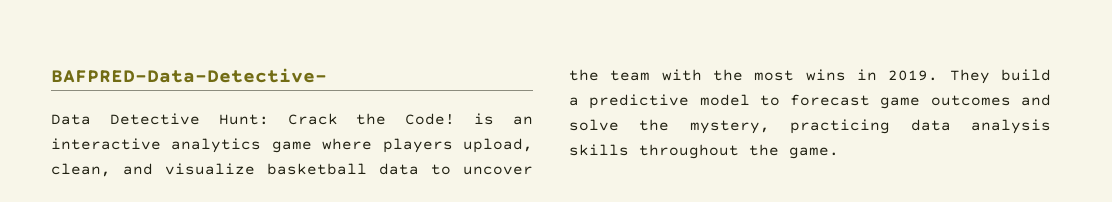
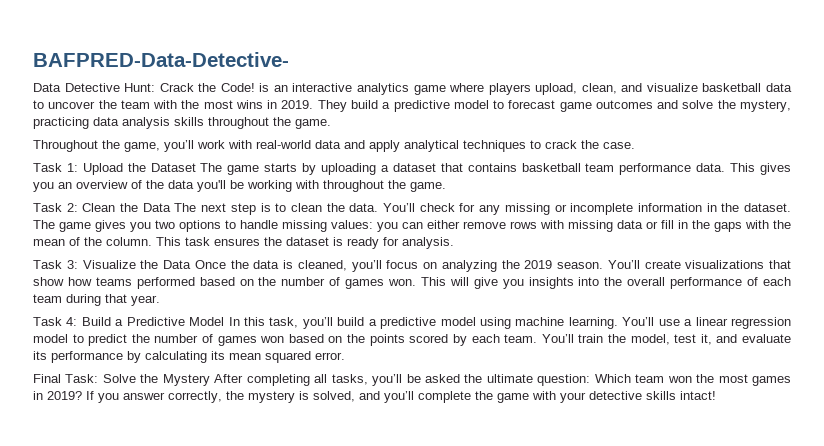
(839, 153) none -> [33,140,635,152] [33,163,792,175] [33,180,446,192] [33,203,791,215] [33,220,791,232] [33,237,454,249] [33,260,791,272] [33,277,792,289] [33,294,160,306] [33,317,792,329] [33,334,791,346] [33,351,345,363] [33,374,792,386] [33,391,716,403] // Throughout the game, you’ll work with real-world data and apply analytical techniques to crack the case. // Task 1: Upload the Dataset The game starts by uploading a dataset that contains basketball team performance data. This gives you an overview of the data you'll be working with throughout the game. // Task 2: Clean the Data The next step is to clean the data. You’ll check for any missing or incomplete information in the dataset. The game gives you two options to handle missing values: you can either remove rows with missing data or fill in the gaps with the mean of the column. This task ensures the dataset is ready for analysis. // Task 3: Visualize the Data Once the data is cleaned, you’ll focus on analyzing the 2019 season. You’ll create visualizations that show how teams performed based on the number of games won. This will give you insights into the overall performance of each team during that year. // Task 4: Build a Predictive Model In this task, you’ll build a predictive model using machine learning. You’ll use a linear regression model to predict the number of games won based on the points scored by each team. You’ll train the model, test it, and evaluate its performance by calculating its mean squared error. // Final Task: Solve the Mystery After completing all tasks, you’ll be asked the ultimate question: Which team won the most games in 2019? If you answer correctly, the mystery is solved, and you’ll complete the game with your detective skills intact!

